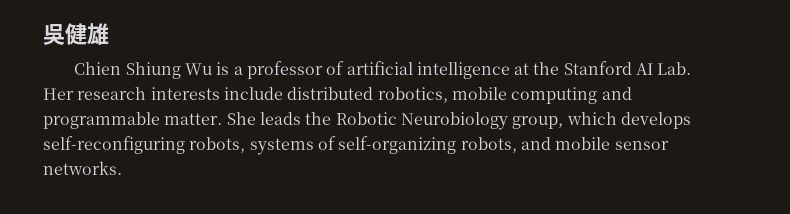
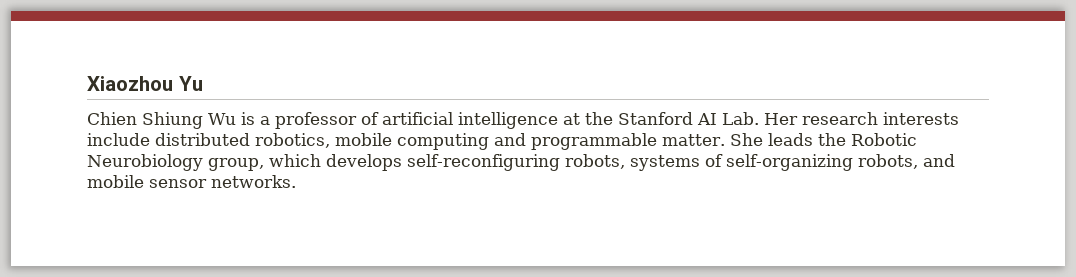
[43,23,109,45] 吳健雄 -> [87,76,203,91] Xiaozhou Yu

